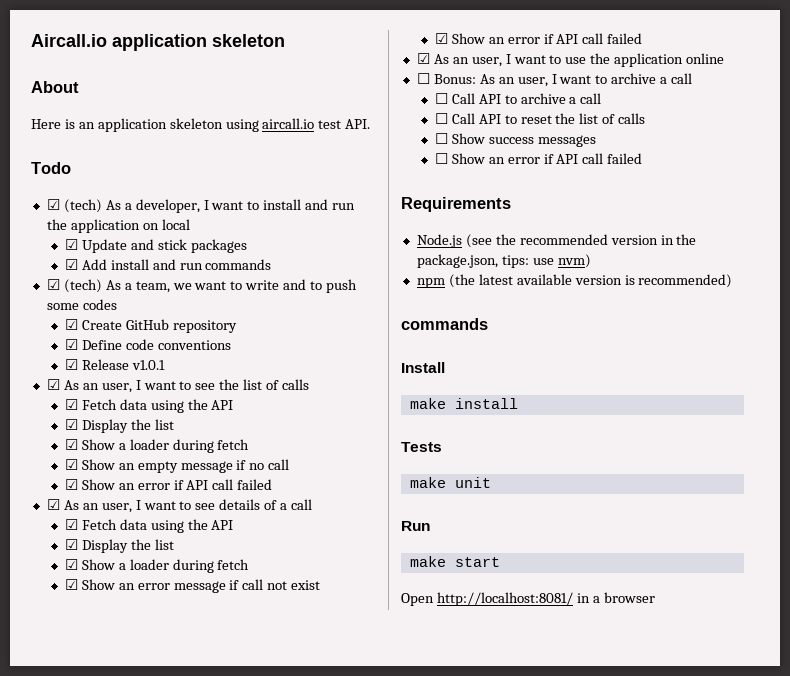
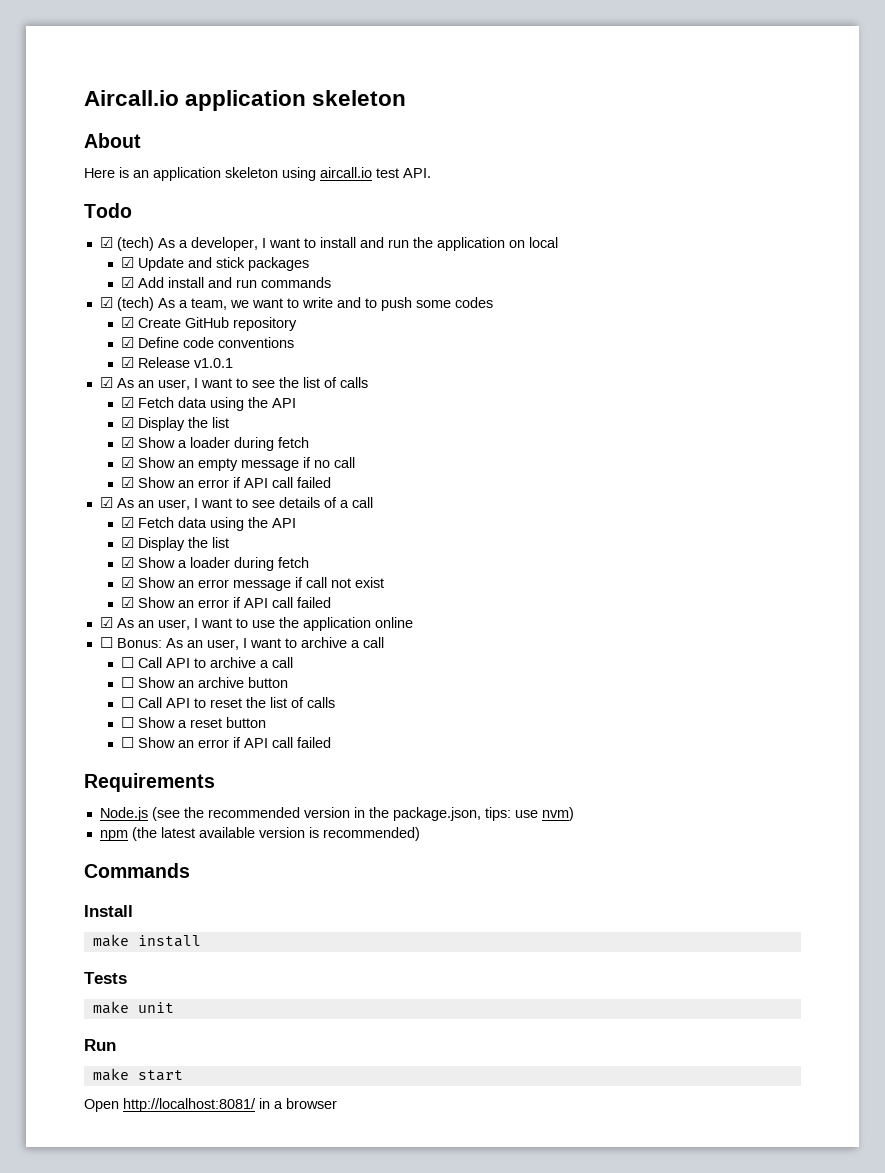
(602, 98) none -> [121,677,289,688] // ☐ Show an archive button
[488,135,596,147] success messages -> [178,717,267,728] a reset button
[401,318,488,330] commands -> [84,863,190,878] Commands

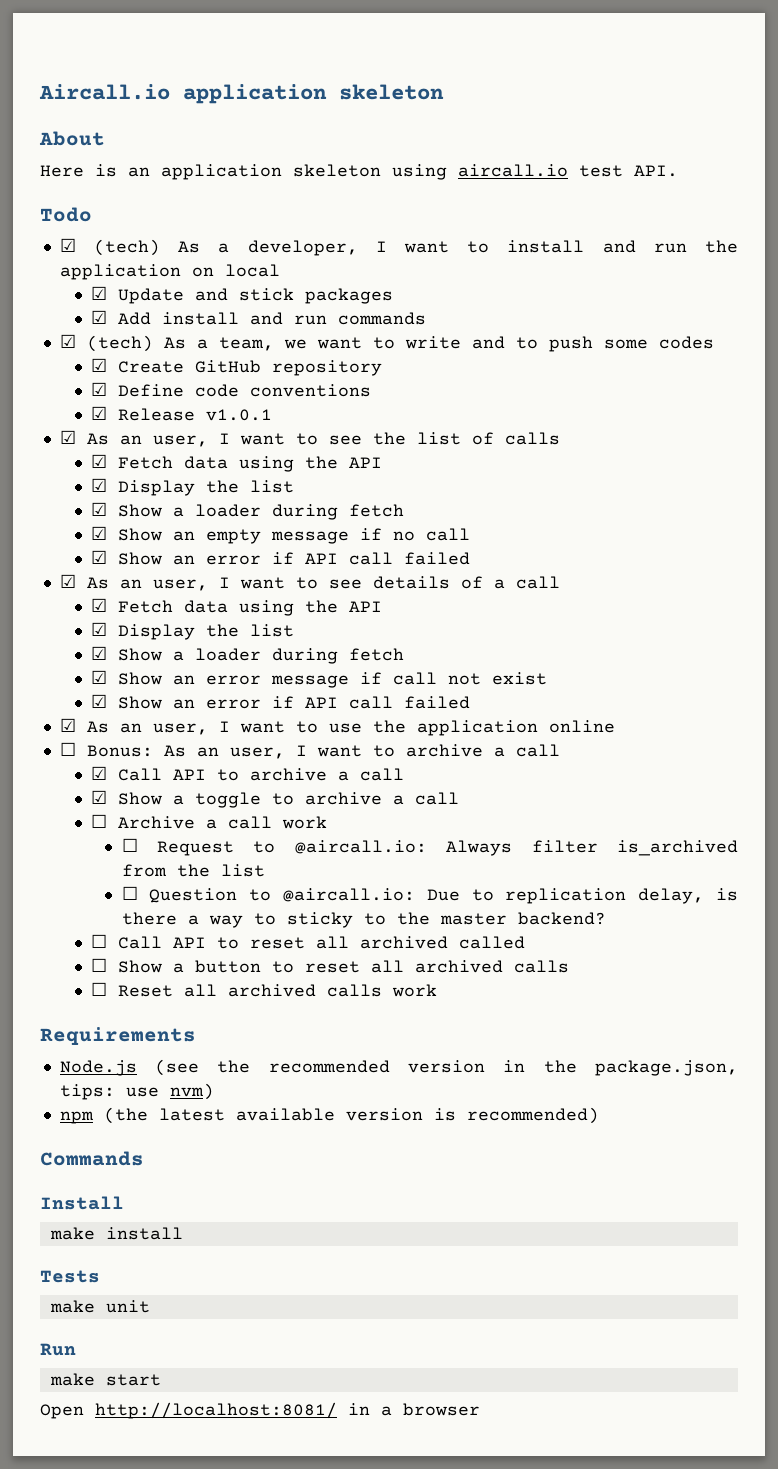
[121,657,135,668] ☐ -> [90,766,107,780] ☑
[121,677,289,688] ☐ Show an archive button -> [90,790,459,808] [90,814,327,829] [121,838,738,856] [121,864,265,877] [121,886,738,904] [121,912,606,928] ☑ Show a toggle to archive a call // ☐ Archive a call work // ☐ Request to @aircall.io: Always filter is_archived from the list // ☐ Question to @aircall.io: Due to replication delay, is there a way to sticky to the master backend?
[246,697,336,708] the list of calls -> [315,936,525,949] all archived called
[190,717,267,728] [121,737,332,748] reset button // ☐ Show an error if API call failed -> [194,960,569,973] [90,982,437,997] button to reset all archived calls // ☐ Reset all archived calls work

